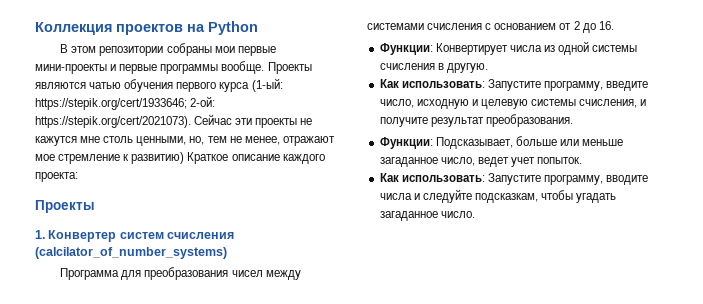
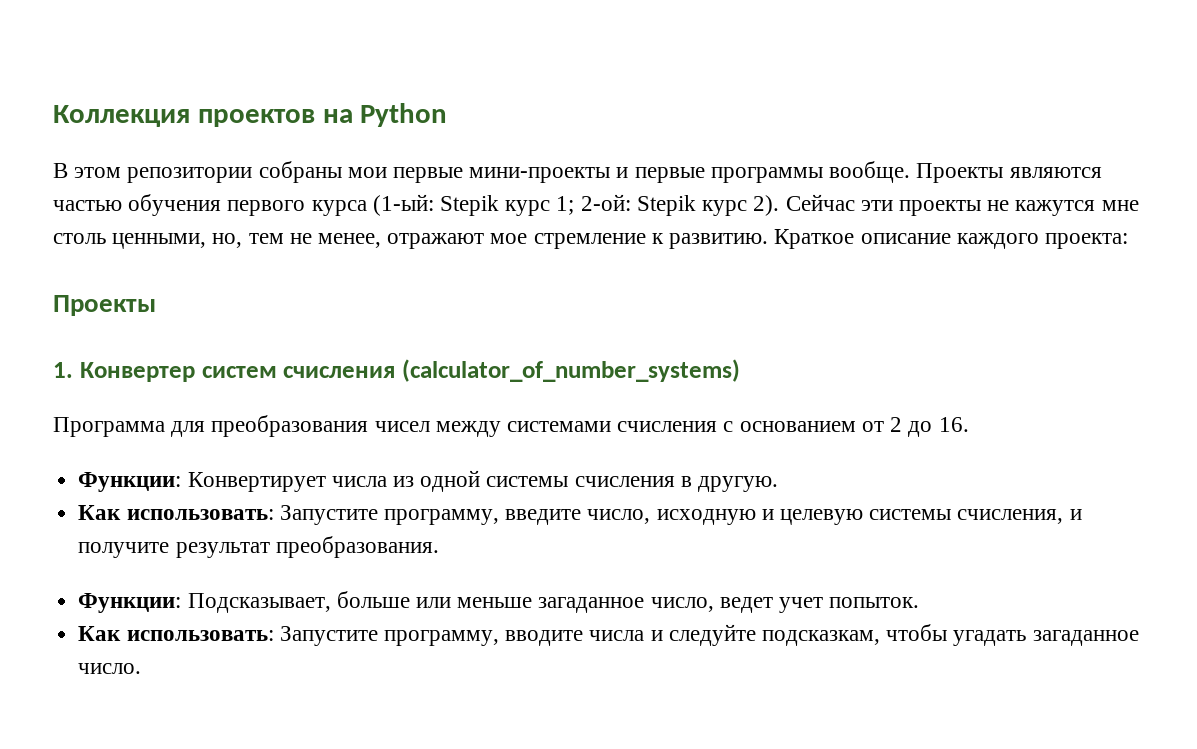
[89,82,122,89] чатью -> [53,200,122,211] частью
[35,96,216,110] [35,116,191,128] https://stepik.org/cert/1933646; 2-ой: https://stepik.org/cert/2021073). -> [440,194,780,216] Stepik курс 1; 2-ой: Stepik курс 2).
[131,152,185,164] развитию) -> [669,233,769,249] развитию.
[35,247,227,259] (calcilator_of_number_systems) -> [402,359,740,382] (calculator_of_number_systems)

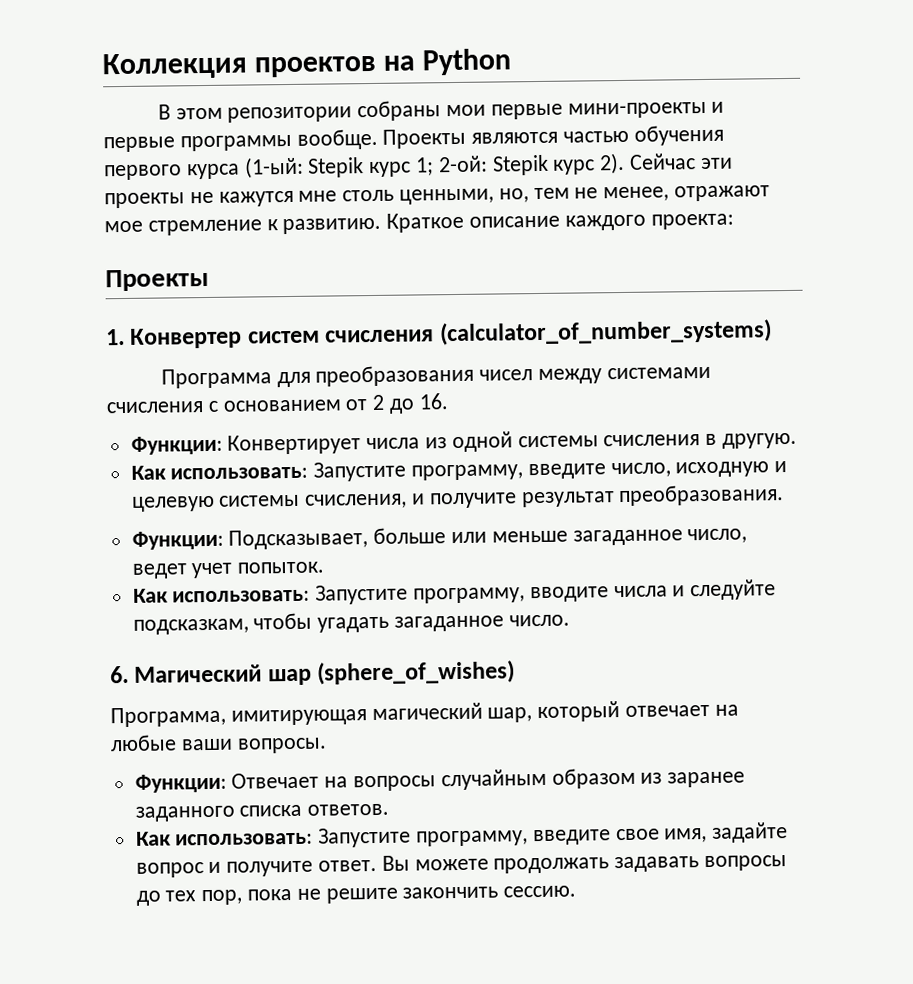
(142, 668) none -> [110,660,516,686] [110,701,739,728] [110,734,327,754] [134,767,746,793] [134,803,390,822] [135,822,789,848] [135,855,788,878] [135,885,577,906] // 6. Магический шар (sphere_of_wishes) // Программа, имитирующая магический шар, который отвечает на любые ваши вопросы. // Функции: Отвечает на вопросы случайным образом из заранее заданного списка ответов. // Как использовать: Запустите программу, введите свое имя, задайте вопрос и получите ответ. Вы можете продолжать задавать вопросы до тех пор, пока не решите закончить сессию.

